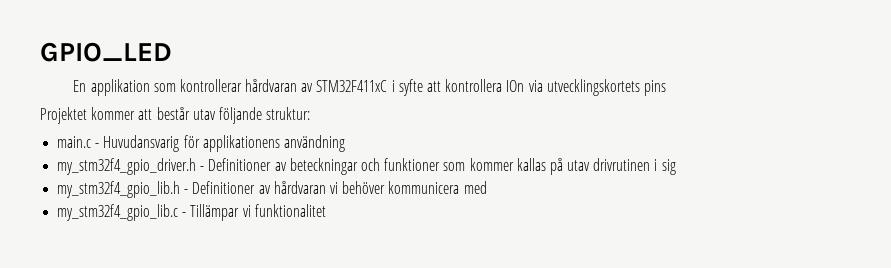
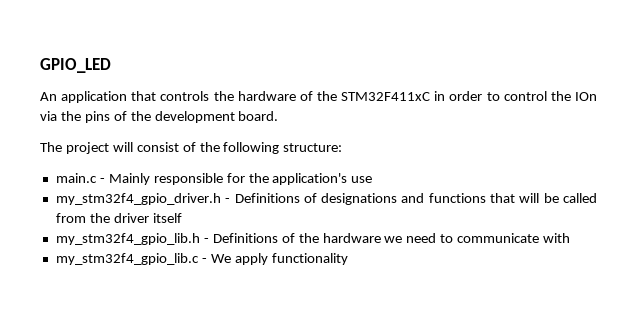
[73,79,503,96] En applikation som kontrollerar hårdvaran av STM32F411xC i syfte att kontrollera -> [40,91,571,103] An application that controls the hardware of the STM32F411xC in order to control the
[546,79,640,96] utvecklingskortets -> [60,111,81,121] the
[40,107,311,124] [57,135,345,152] [57,158,676,175] [57,181,487,198] // Projektet kommer att består utav följande struktur: // main.c - Huvudansvarig för applikationens användning // my_stm32f4_gpio_driver.h - Definitioner av beteckningar och funktioner som kommer kallas på utav drivrutinen i sig // my_stm32f4_gpio_lib.h - Definitioner av hårdvaran vi behöver kommunicera med -> [113,111,279,123] [40,142,343,154] [55,173,373,185] [55,193,597,205] [55,213,182,223] [55,233,571,245] of the development board. // The project will consist of the following structure: // main.c - Mainly responsible for the application's use // my_stm32f4_gpio_driver.h - Definitions of designations and functions that will be called from the driver itself // my_stm32f4_gpio_lib.h - Definitions of the hardware we need to communicate with
[190,204,326,221] Tillämpar vi funktionalitet -> [210,253,348,265] We apply functionality

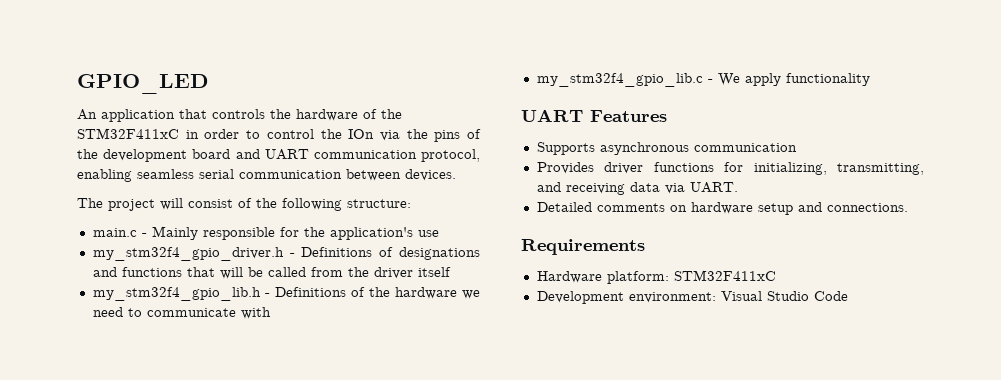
[238,111,279,121] board. -> [192,149,480,162] [77,169,456,182] board and UART communication protocol, enabling seamless serial communication between devices.
(348, 259) none -> [521,109,667,122] [536,142,797,155] [536,162,924,175] [536,182,738,195] [536,202,908,215] [521,239,645,255] [536,270,776,284] [536,291,848,304] // UART Features // Supports asynchronous communication // Provides driver functions for initializing, transmitting, and receiving data via UART. // Detailed comments on hardware setup and connections. // Requirements // Hardware platform: STM32F411xC // Development environment: Visual Studio Code

